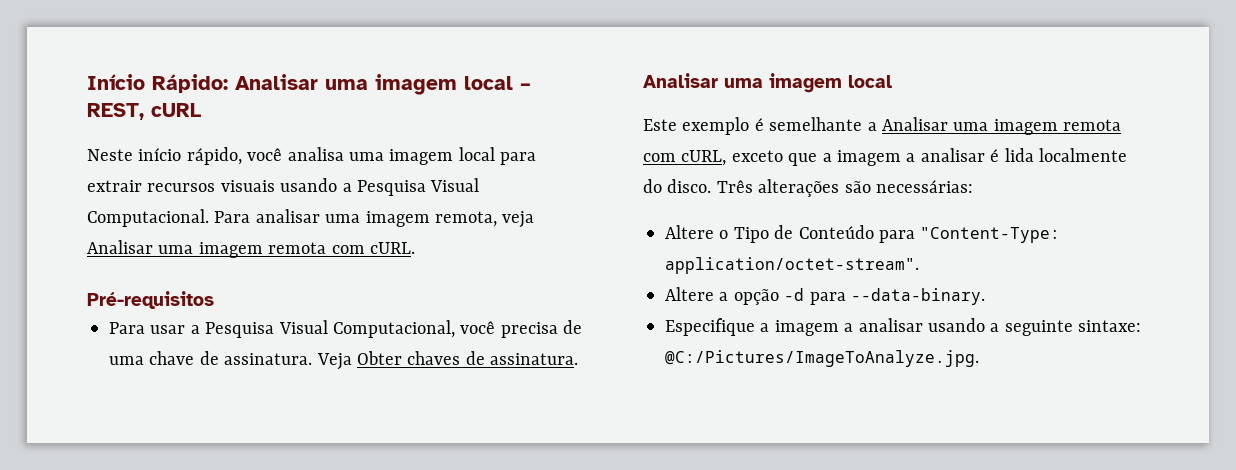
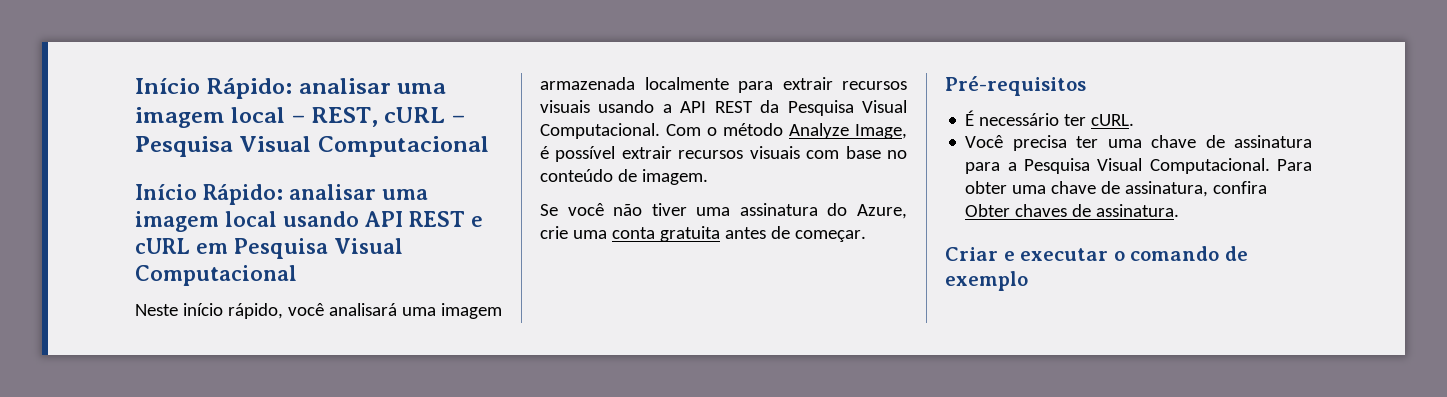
[87,74,318,93] Início Rápido: Analisar -> [135,78,391,99] Início Rápido: analisar
(201, 110) none -> [451,115,465,123] [135,136,489,157] [135,184,428,205] [135,211,483,232] [135,238,403,259] [135,265,297,286] – Pesquisa Visual Computacional // Início Rápido: analisar uma imagem local usando API REST e cURL em Pesquisa Visual Computacional
[287,147,495,165] analisa uma imagem local -> [329,303,502,319] [540,77,729,90] analisará uma imagem armazenada localmente
[357,178,480,196] [87,209,535,228] [87,240,415,258] [87,291,214,309] [109,320,583,338] [109,351,352,370] Pesquisa Visual Computacional. Para analisar uma imagem remota, veja Analisar uma imagem remota com cURL. // Pré-requisitos // Para usar a Pesquisa Visual Computacional, você precisa de uma chave de assinatura. Veja -> [680,100,908,116] [540,123,907,139] [540,146,908,162] [540,169,708,185] [540,203,907,219] [540,226,866,242] [945,76,1086,96] [965,110,1135,126] [965,135,1312,151] [965,158,1312,174] [965,181,1268,197] API REST da Pesquisa Visual Computacional. Com o método Analyze Image, é possível extrair recursos visuais com base no conteúdo de imagem. // Se você não tiver uma assinatura do Azure, crie uma conta gratuita antes de começar. // Pré-requisitos // É necessário ter cURL. // Você precisa ter uma chave de assinatura para a Pesquisa Visual Computacional. Para obter uma chave de assinatura, confira
[643,73,892,93] [643,117,1122,135] [643,148,1127,166] [643,179,973,197] [665,225,1061,243] [665,257,919,274] [665,287,985,305] [665,318,1142,336] [665,350,979,367] Analisar uma imagem local // Este exemplo é semelhante a Analisar uma imagem remota com cURL, exceto que a imagem a analisar é lida localmente do disco. Três alterações são necessárias: // Altere o Tipo de Conteúdo para "Content-Type: application/octet-stream". // Altere a opção -d para --data-binary. // Especifique a imagem a analisar usando a seguinte sintaxe: @C:/Pictures/ImageToAnalyze.jpg. -> [945,246,1248,261] [945,271,1028,291] Criar e executar o comando de exemplo

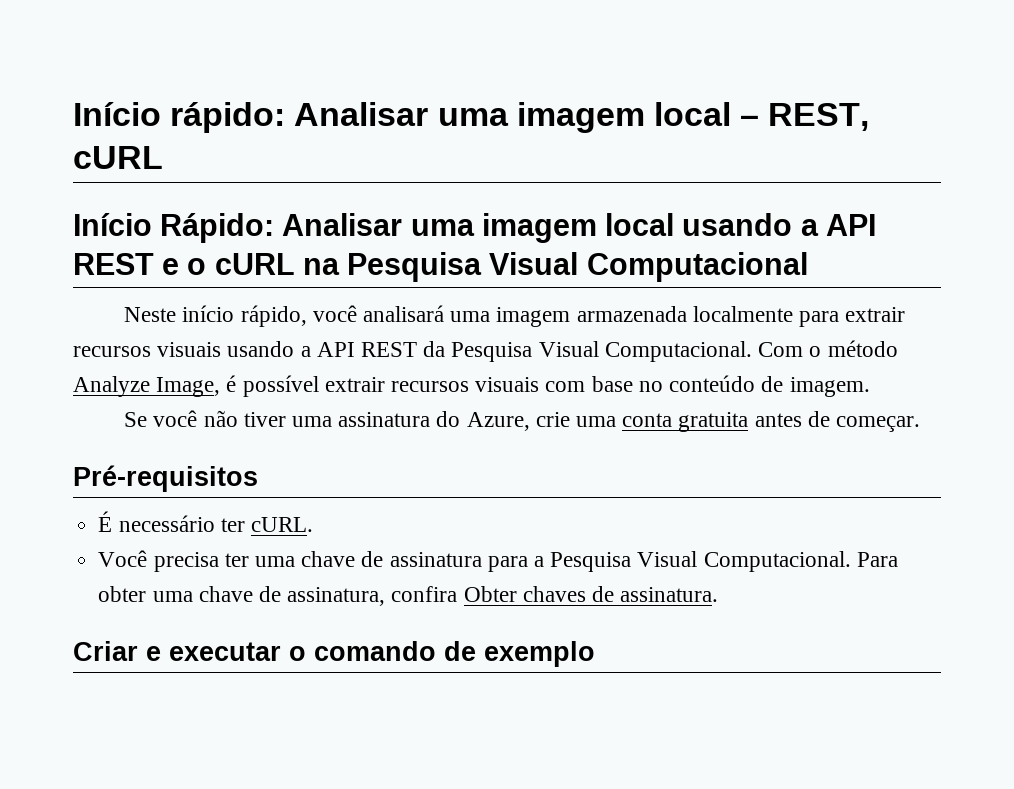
[135,78,391,99] Início Rápido: analisar -> [73,102,429,133] Início rápido: Analisar
[451,115,465,123] [135,136,489,157] [135,184,376,205] – Pesquisa Visual Computacional // Início Rápido: analisar -> [73,213,403,243] // Início Rápido: Analisar
(359, 219) none -> [800,219,819,236] a
[135,238,228,254] cURL em -> [187,253,340,275] o cURL na

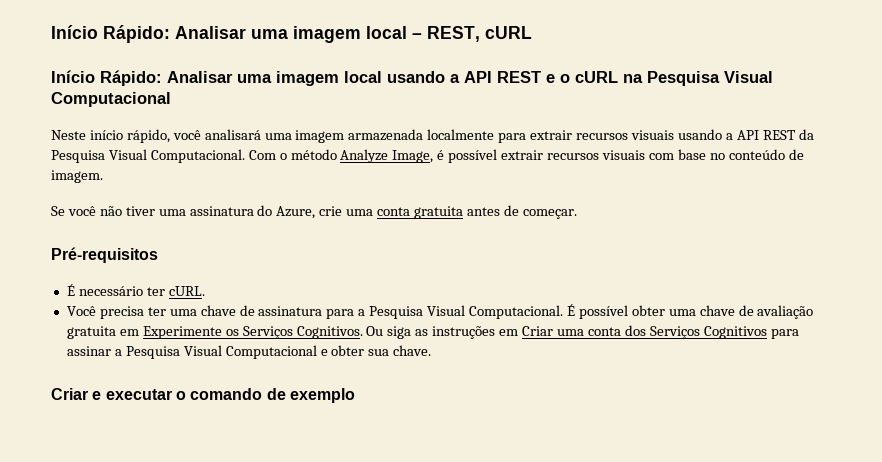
[73,102,286,133] Início rápido: -> [51,25,170,43] Início Rápido:
[856,552,898,567] Para -> [566,304,628,319] É possível
[287,586,719,606] assinatura, confira Obter chaves de assinatura. -> [757,305,814,319] [66,325,799,339] [66,345,432,359] avaliação gratuita em Experimente os Serviços Cognitivos. Ou siga as instruções em Criar uma conta dos Serviços Cognitivos para assinar a Pesquisa Visual Computacional e obter sua chave.

